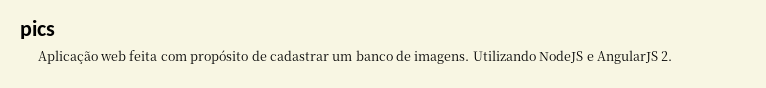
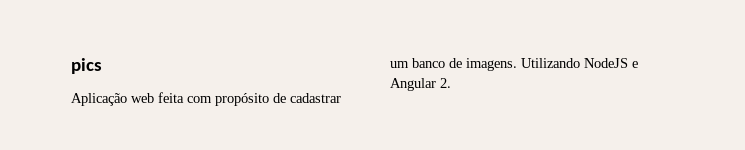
[596,50,658,64] AngularJS -> [390,78,436,91] Angular

